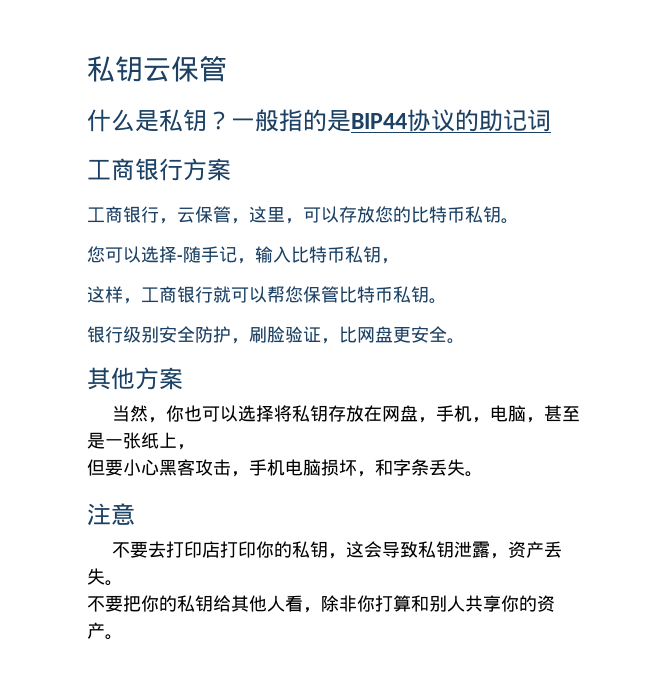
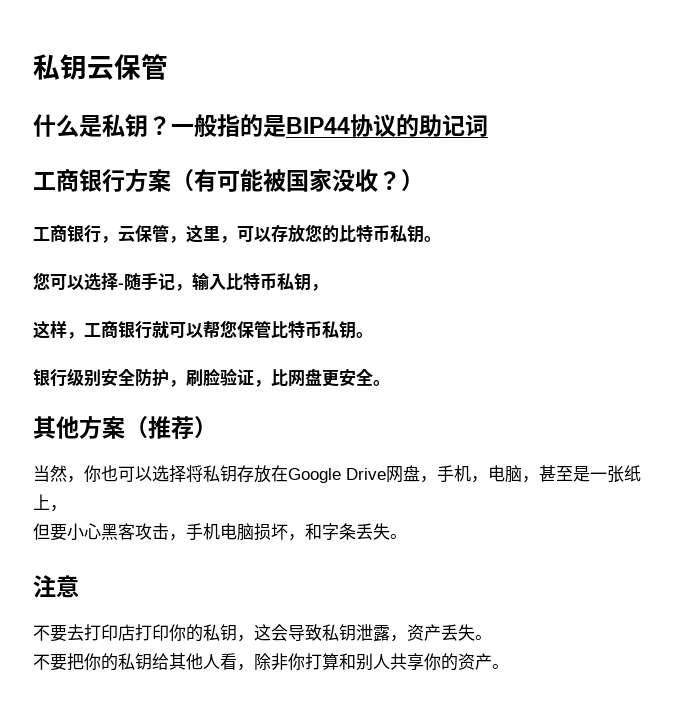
(231, 169) none -> [171,169,424,192] （有可能被国家没收？）
(183, 378) none -> [125,416,217,440] （推荐）
(382, 413) none -> [288,468,386,483] Google Drive

